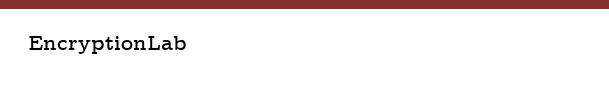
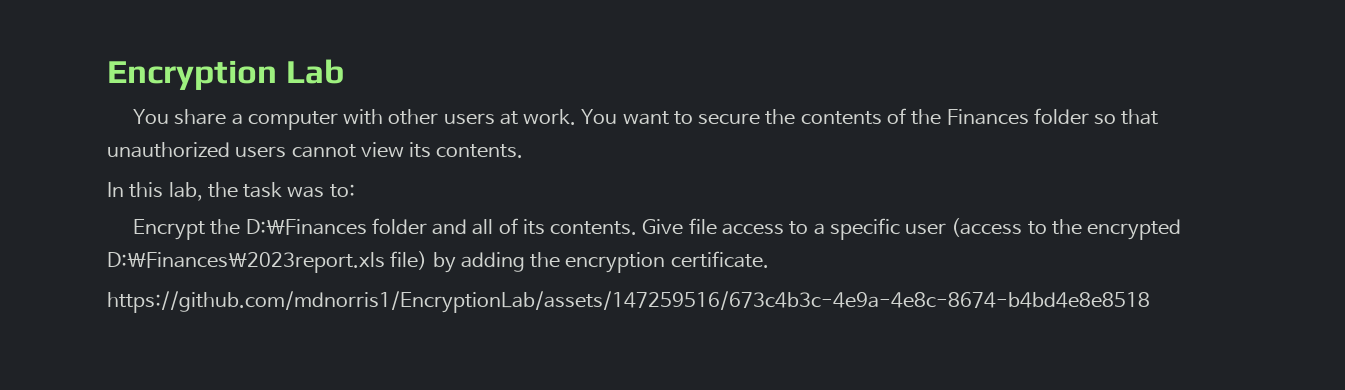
[28,36,187,54] EncryptionLab -> [107,59,345,90] [133,108,1159,130] [107,142,524,158] [107,182,355,201] [133,218,1182,240] [107,251,769,273] [107,291,1150,313] Encryption Lab // You share a computer with other users at work. You want to secure the contents of the Finances folder so that unauthorized users cannot view its contents. // In this lab, the task was to: // Encrypt the D:\Finances folder and all of its contents. Give file access to a specific user (access to the encrypted D:\Finances\2023report.xls file) by adding the encryption certificate. // https://github.com/mdnorris1/EncryptionLab/assets/147259516/673c4b3c-4e9a-4e8c-8674-b4bd4e8e8518

